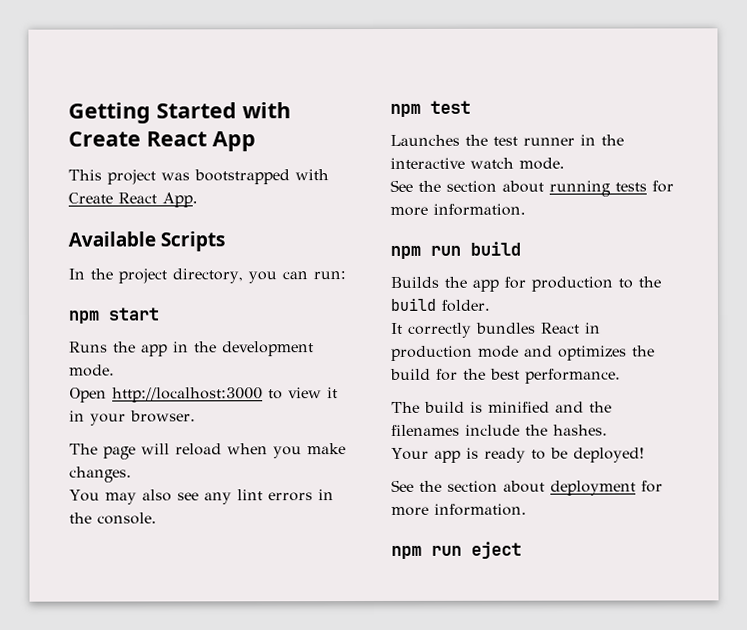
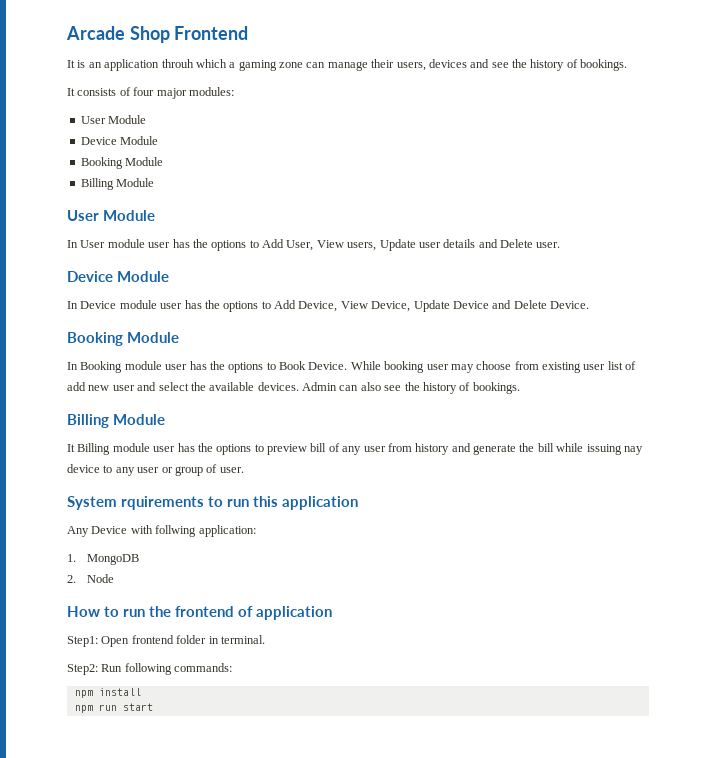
[68,102,291,124] [68,131,256,152] [68,169,329,185] [68,192,198,208] [68,231,226,252] [68,268,346,284] [68,307,160,324] [69,341,314,357] [69,364,115,377] [69,387,338,403] [69,410,196,426] [69,443,346,460] [69,466,132,483] [69,489,334,505] [69,512,157,525] [390,100,471,117] [390,134,624,146] [390,157,565,170] [390,179,674,197] [390,203,526,216] [390,241,521,259] [390,276,661,292] [390,297,490,312] [391,322,601,338] [391,345,655,361] [390,368,621,384] [391,401,612,413] [391,424,608,436] [391,447,645,463] [391,479,663,496] [391,503,527,516] [391,541,522,559] Getting Started with Create React App // This project was bootstrapped with Create React App. // Available Scripts // In the project directory, you can run: // npm start // Runs the app in the development mode. // Open http://localhost:3000 to view it in your browser. // The page will reload when you make changes. // You may also see any lint errors in the console. // npm test // Launches the test runner in the interactive watch mode. // See the section about running tests for more information. // npm run build // Builds the app for production to the build folder. // It correctly bundles React in production mode and optimizes the build for the best performance. // The build is minified and the filenames include the hashes. // Your app is ready to be deployed! // See the section about deployment for more information. // npm run eject -> [66,26,249,43] [67,59,628,71] [67,87,234,99] [80,115,147,124] [80,136,159,145] [80,157,164,169] [80,178,155,190] [67,210,156,221] [67,239,561,251] [67,271,170,282] [67,300,589,312] [67,332,180,346] [67,361,637,373] [67,382,520,394] [67,414,166,428] [67,443,643,455] [67,464,244,476] [67,496,359,510] [67,525,256,537] [67,554,139,565] [67,574,114,583] [67,606,333,620] [67,635,265,647] [67,663,233,675] [74,688,141,698] [74,703,153,713] Arcade Shop Frontend // It is an application throuh which a gaming zone can manage their users, devices and see the history of bookings. // It consists of four major modules: // User Module // Device Module // Booking Module // Billing Module // User Module // In User module user has the options to Add User, View users, Update user details and Delete user. // Device Module // In Device module user has the options to Add Device, View Device, Update Device and Delete Device. // Booking Module // In Booking module user has the options to Book Device. While booking user may choose from existing user list of add new user and select the available devices. Admin can also see the history of bookings. // Billing Module // It Billing module user has the options to preview bill of any user from history and generate the bill while issuing nay device to any user or group of user. // System rquirements to run this application // Any Device with follwing application: // 1. MongoDB // 2. Node // How to run the frontend of application // Step1: Open frontend folder in terminal. // Step2: Run following commands: // npm install // npm run start

